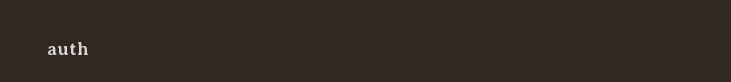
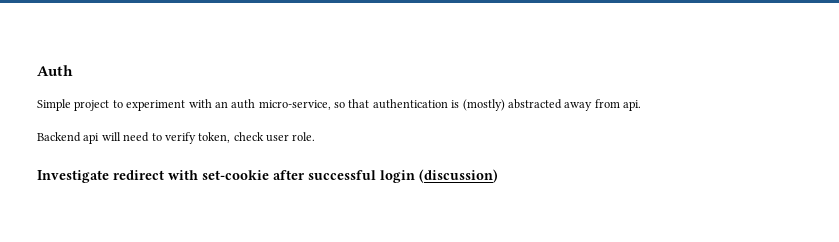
[47,42,89,55] auth -> [37,65,73,76] [37,99,641,111] [37,132,316,144] [37,169,498,183] Auth // Simple project to experiment with an auth micro-service, so that authentication is (mostly) abstracted away from api. // Backend api will need to verify token, check user role. // Investigate redirect with set-cookie after successful login (discussion)

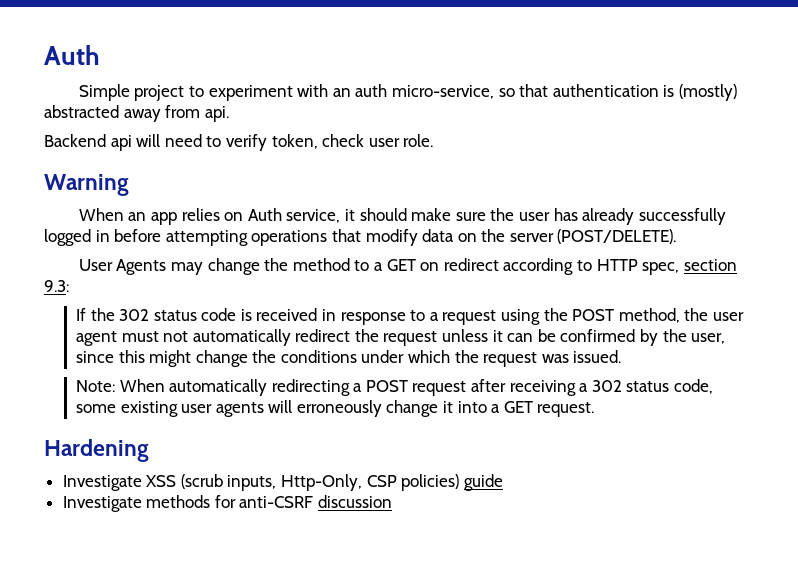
[37,169,498,183] Investigate redirect with set-cookie after successful login (discussion) -> [44,174,129,196] [78,208,726,225] [44,229,677,246] [78,258,737,275] [44,280,69,292] [75,308,744,325] [75,329,726,346] [75,350,622,367] [75,379,714,396] [75,400,595,417] [44,439,149,462] [62,474,503,491] [62,495,393,512] Warning // When an app relies on Auth service, it should make sure the user has already successfully logged in before attempting operations that modify data on the server (POST/DELETE). // User Agents may change the method to a GET on redirect according to HTTP spec, section 9.3: // If the 302 status code is received in response to a request using the POST method, the user agent must not automatically redirect the request unless it can be confirmed by the user, since this might change the conditions under which the request was issued. // Note: When automatically redirecting a POST request after receiving a 302 status code, some existing user agents will erroneously change it into a GET request. // Hardening // Investigate XSS (scrub inputs, Http-Only, CSP policies) guide // Investigate methods for anti-CSRF discussion

